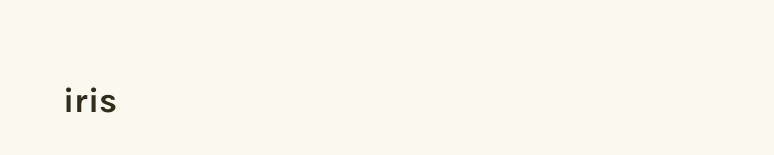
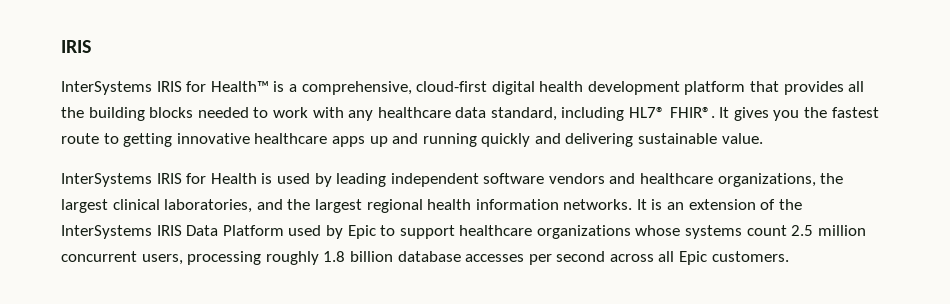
[63,87,117,113] iris -> [61,40,91,53] [61,81,865,95] [61,107,879,121] [61,133,763,147] [61,173,844,187] [61,199,802,213] [61,225,866,239] [61,251,789,265] IRIS // InterSystems IRIS for Health™ is a comprehensive, cloud-first digital health development platform that provides all the building blocks needed to work with any healthcare data standard, including HL7® FHIR®. It gives you the fastest route to getting innovative healthcare apps up and running quickly and delivering sustainable value. // InterSystems IRIS for Health is used by leading independent software vendors and healthcare organizations, the largest clinical laboratories, and the largest regional health information networks. It is an extension of the InterSystems IRIS Data Platform used by Epic to support healthcare organizations whose systems count 2.5 million concurrent users, processing roughly 1.8 billion database accesses per second across all Epic customers.

